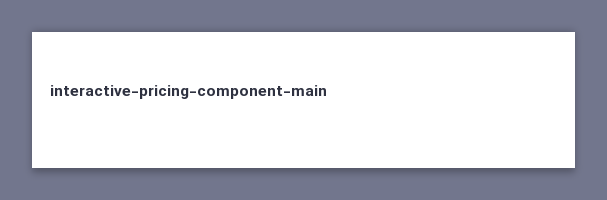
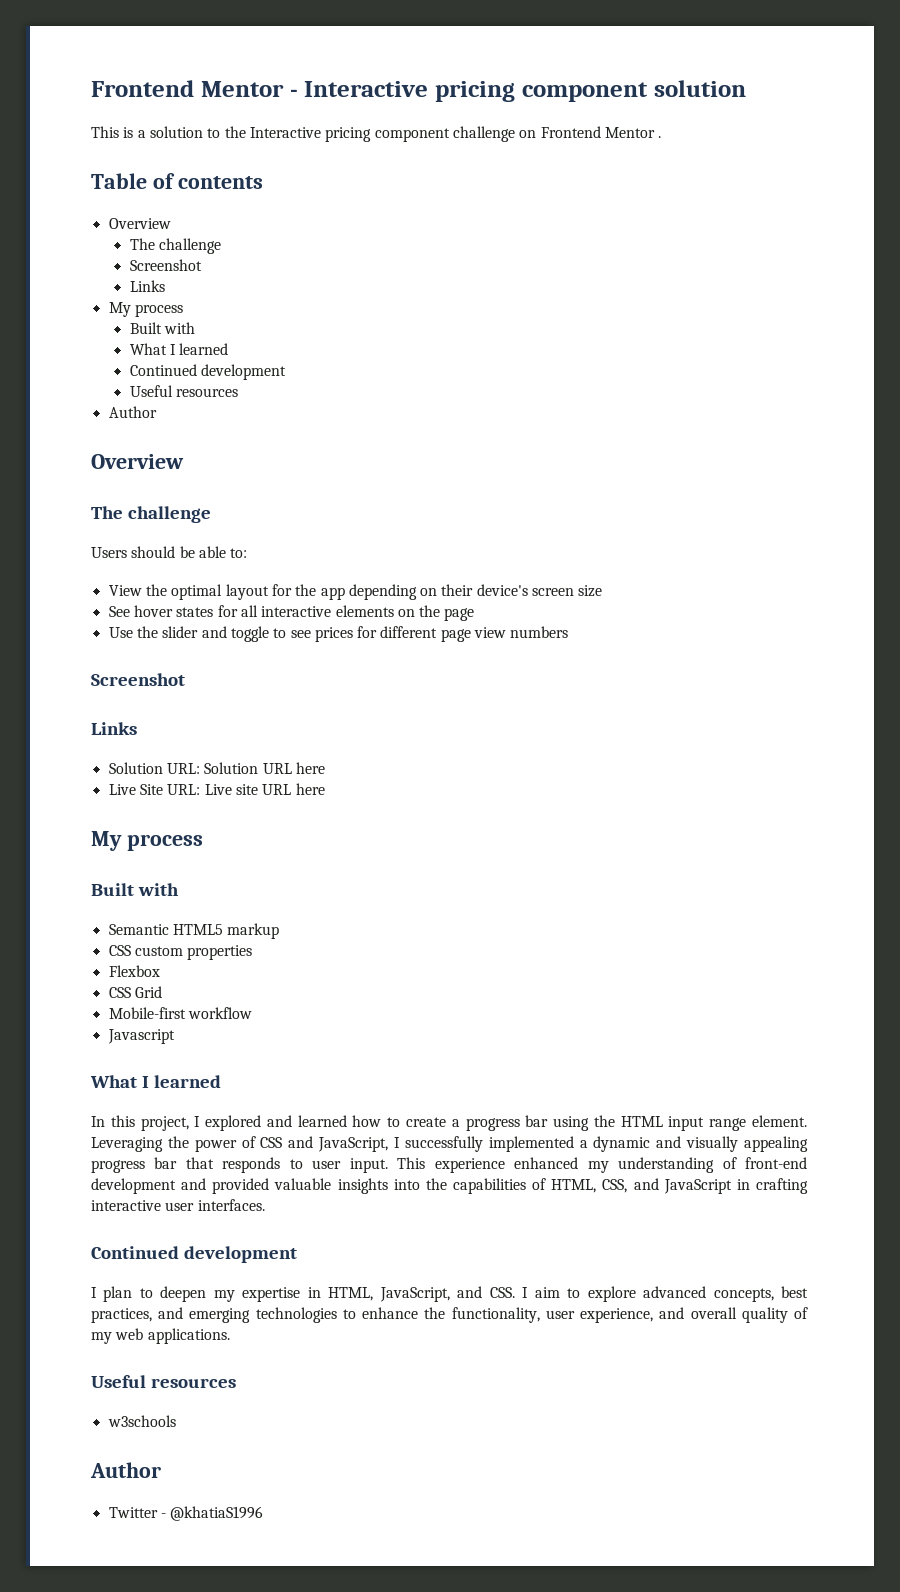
[50,85,327,99] interactive-pricing-component-main -> [91,80,746,102] [91,126,662,142] [91,173,263,189] [108,218,171,229] [129,238,221,254] [129,259,202,271] [129,280,165,292] [108,302,183,317] [129,322,195,334] [129,343,229,355] [129,364,286,380] [129,385,238,397] [108,406,157,418] [91,454,184,469] [91,506,211,523] [91,546,248,558] [108,584,603,600] [108,605,475,621] [108,626,569,642] [91,673,185,686] [91,722,137,735] [108,762,325,774] [108,783,325,795] [91,831,203,851] [91,883,179,896] [108,923,280,939] [108,945,253,960] [108,965,160,977] [108,986,162,998] [108,1007,252,1019] [107,1029,175,1044] [90,1075,221,1088] [91,1115,808,1131] [91,1136,808,1152] [91,1157,807,1173] [91,1178,808,1194] [91,1199,265,1211] [91,1246,297,1263] [91,1286,809,1302] [91,1307,809,1323] [91,1328,230,1344] [91,1375,236,1388] [107,1415,176,1427] [90,1462,161,1478] [108,1506,264,1521] Frontend Mentor - Interactive pricing component solution // This is a solution to the Interactive pricing component challenge on Frontend Mentor . // Table of contents // Overview // The challenge // Screenshot // Links // My process // Built with // What I learned // Continued development // Useful resources // Author // Overview // The challenge // Users should be able to: // View the optimal layout for the app depending on their device's screen size // See hover states for all interactive elements on the page // Use the slider and toggle to see prices for different page view numbers // Screenshot // Links // Solution URL: Solution URL here // Live Site URL: Live site URL here // My process // Built with // Semantic HTML5 markup // CSS custom properties // Flexbox // CSS Grid // Mobile-first workflow // Javascript // What I learned // In this project, I explored and learned how to create a progress bar using the HTML input range element. Leveraging the power of CSS and JavaScript, I successfully implemented a dynamic and visually appealing progress bar that responds to user input. This experience enhanced my understanding of front-end development and provided valuable insights into the capabilities of HTML, CSS, and JavaScript in crafting interactive user interfaces. // Continued development // I plan to deepen my expertise in HTML, JavaScript, and CSS. I aim to explore advanced concepts, best practices, and emerging technologies to enhance the functionality, user experience, and overall quality of my web applications. // Useful resources // w3schools // Author // Twitter - @khatiaS1996

